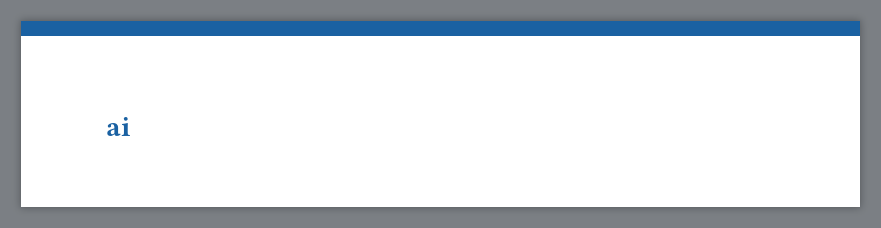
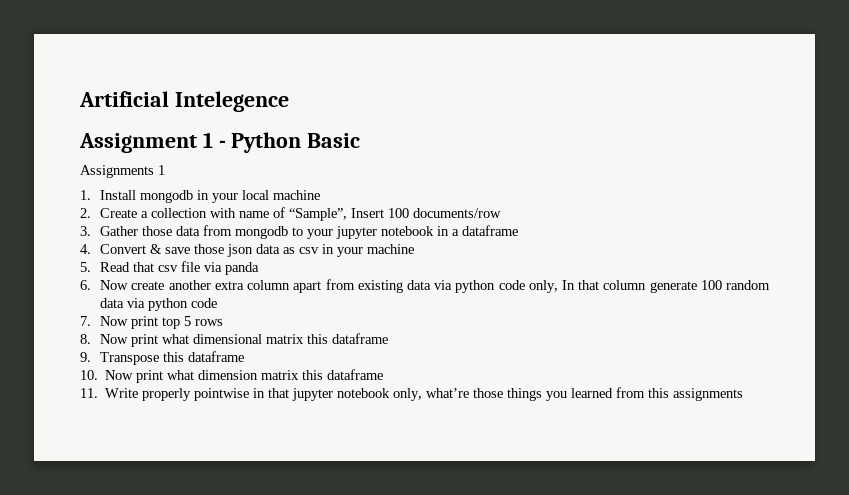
[106,117,130,136] ai -> [79,91,289,112] [79,132,361,153] [80,165,165,178] [80,190,321,203] [80,207,502,221] [80,225,519,239] [80,244,415,257] [80,261,260,275] [80,279,770,293] [100,298,218,311] [80,316,224,329] [80,333,389,347] [80,351,245,365] [80,369,384,383] [80,387,744,401] Artificial Intelegence // Assignment 1 - Python Basic // Assignments 1 // 1. Install mongodb in your local machine // 2. Create a collection with name of “Sample”, Insert 100 documents/row // 3. Gather those data from mongodb to your jupyter notebook in a dataframe // 4. Convert & save those json data as csv in your machine // 5. Read that csv file via panda // 6. Now create another extra column apart from existing data via python code only, In that column generate 100 random data via python code // 7. Now print top 5 rows // 8. Now print what dimensional matrix this dataframe // 9. Transpose this dataframe // 10. Now print what dimension matrix this dataframe // 11. Write properly pointwise in that jupyter notebook only, what’re those things you learned from this assignments

